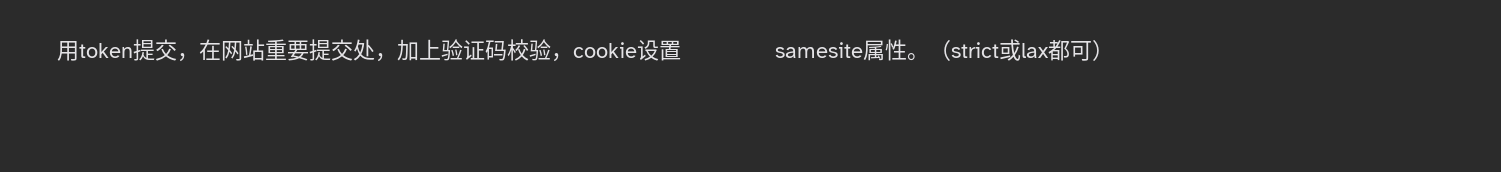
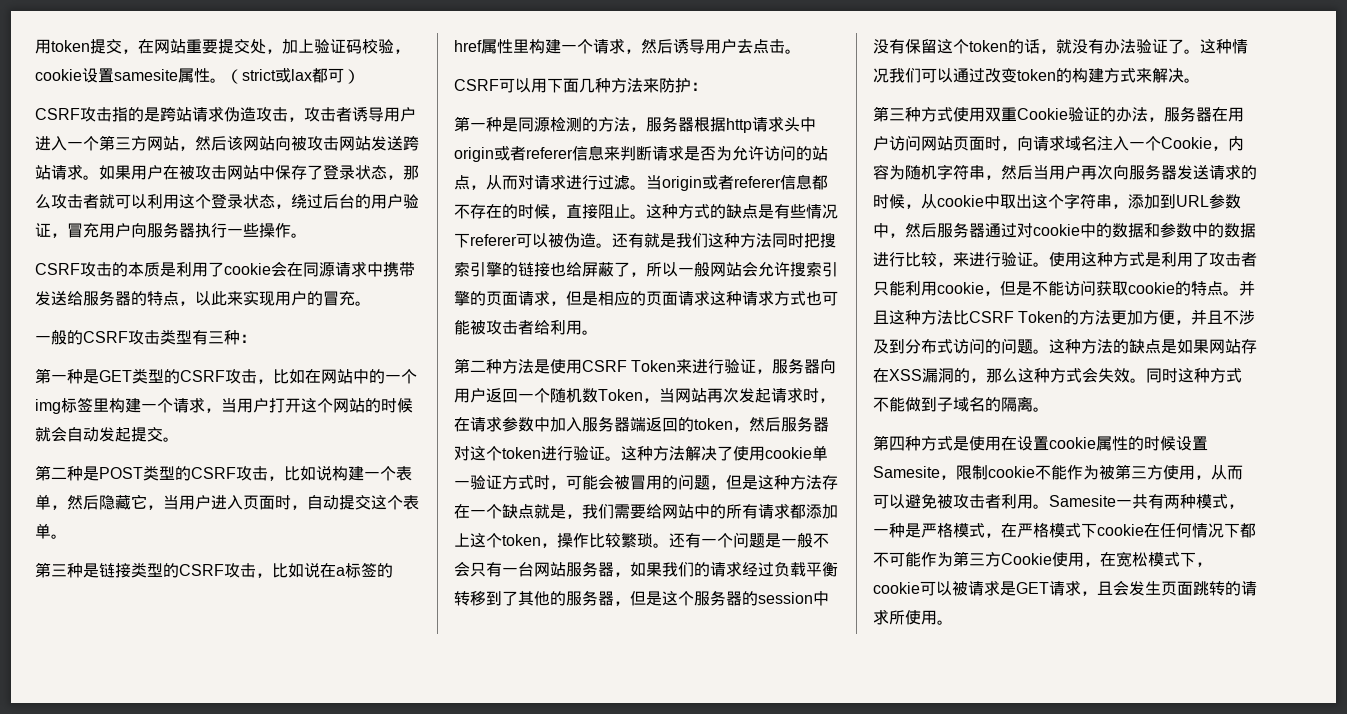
(1114, 50) none -> [35,106,416,122] [35,135,419,151] [35,164,419,180] [35,194,419,209] [35,222,307,238] [35,261,415,277] [35,290,371,306] [35,329,256,345] [35,368,417,384] [35,397,413,414] [35,426,179,442] [35,465,412,481] [35,494,419,510] [35,523,67,539] [35,562,393,578] [454,38,801,54] [454,78,707,93] [454,116,816,133] [454,145,828,162] [454,174,828,191] [454,203,838,219] [454,233,836,248] [454,261,838,277] [454,290,838,306] [454,319,598,335] [454,358,837,374] [454,387,835,403] [454,416,829,432] [454,445,828,461] [454,474,838,490] [454,503,838,519] [454,532,829,548] [454,561,838,577] [454,590,829,606] [873,39,1248,54] [873,68,1200,83] [873,106,1244,122] [873,135,1244,151] [873,164,1257,180] [873,193,1241,209] [873,222,1256,238] [873,252,1257,267] [873,280,1255,296] [873,309,1256,325] [873,338,1257,354] [873,367,1242,383] [873,396,1049,412] [873,435,1208,451] [873,464,1243,480] [873,494,1244,509] [873,523,1256,538] [873,551,1212,567] [873,580,1257,596] [873,609,953,625] // CSRF攻击指的是跨站请求伪造攻击，攻击者诱导用户进入一个第三方网站，然后该网站向被攻击网站发送跨站请求。如果用户在被攻击网站中保存了登录状态，那么攻击者就可以利用这个登录状态，绕过后台的用户验证，冒充用户向服务器执行一些操作。 // CSRF攻击的本质是利用了cookie会在同源请求中携带发送给服务器的特点，以此来实现用户的冒充。 // 一般的CSRF攻击类型有三种： // 第一种是GET类型的CSRF攻击，比如在网站中的一个img标签里构建一个请求，当用户打开这个网站的时候就会自动发起提交。 // 第二种是POST类型的CSRF攻击，比如说构建一个表单，然后隐藏它，当用户进入页面时，自动提交这个表单。 // 第三种是链接类型的CSRF攻击，比如说在a标签的href属性里构建一个请求，然后诱导用户去点击。 // CSRF可以用下面几种方法来防护： // 第一种是同源检测的方法，服务器根据http请求头中origin或者referer信息来判断请求是否为允许访问的站点，从而对请求进行过滤。当origin或者referer信息都不存在的时候，直接阻止。这种方式的缺点是有些情况下referer可以被伪造。还有就是我们这种方法同时把搜索引擎的链接也给屏蔽了，所以一般网站会允许搜索引擎的页面请求，但是相应的页面请求这种请求方式也可能被攻击者给利用。 // 第二种方法是使用CSRF Token来进行验证，服务器向用户返回一个随机数Token，当网站再次发起请求时，在请求参数中加入服务器端返回的token，然后服务器对这个token进行验证。这种方法解决了使用cookie单一验证方式时，可能会被冒用的问题，但是这种方法存在一个缺点就是，我们需要给网站中的所有请求都添加上这个token，操作比较繁琐。还有一个问题是一般不会只有一台网站服务器，如果我们的请求经过负载平衡转移到了其他的服务器，但是这个服务器的session中没有保留这个token的话，就没有办法验证了。这种情况我们可以通过改变token的构建方式来解决。 // 第三种方式使用双重Cookie验证的办法，服务器在用户访问网站页面时，向请求域名注入一个Cookie，内容为随机字符串，然后当用户再次向服务器发送请求的时候，从cookie中取出这个字符串，添加到URL参数中，然后服务器通过对cookie中的数据和参数中的数据进行比较，来进行验证。使用这种方式是利用了攻击者只能利用cookie，但是不能访问获取cookie的特点。并且这种方法比CSRF Token的方法更加方便，并且不涉及到分布式访问的问题。这种方法的缺点是如果网站存在XSS漏洞的，那么这种方式会失效。同时这种方式不能做到子域名的隔离。 // 第四种方式是使用在设置cookie属性的时候设置Samesite，限制cookie不能作为被第三方使用，从而可以避免被攻击者利用。Samesite一共有两种模式，一种是严格模式，在严格模式下cookie在任何情况下都不可能作为第三方Cookie使用，在宽松模式下，cookie可以被请求是GET请求，且会发生页面跳转的请求所使用。

